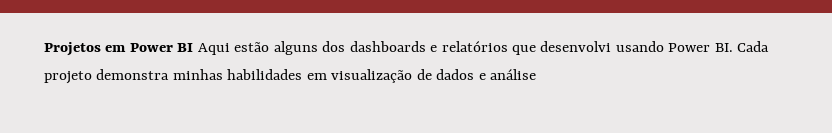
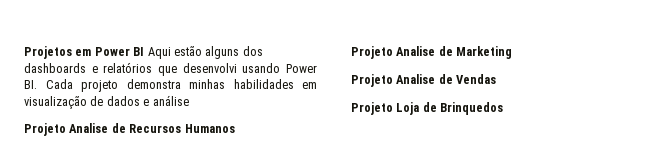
(537, 74) none -> [24,123,235,136] [351,46,513,59] [351,74,497,87] [351,102,504,115] // Projeto Analise de Recursos Humanos // Projeto Analise de Marketing // Projeto Analise de Vendas // Projeto Loja de Brinquedos

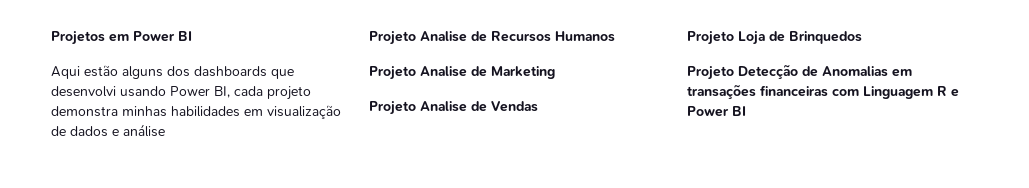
(145, 51) none -> (192, 36) //
[91,62,153,73] e relatórios -> (267, 71) none
[24,79,73,89] BI. Cada -> [214,86,263,98] BI, cada
(504, 108) none -> [687,65,912,80] [687,85,959,99] [687,106,746,117] // Projeto Detecção de Anomalias em transações financeiras com Linguagem R e Power BI

